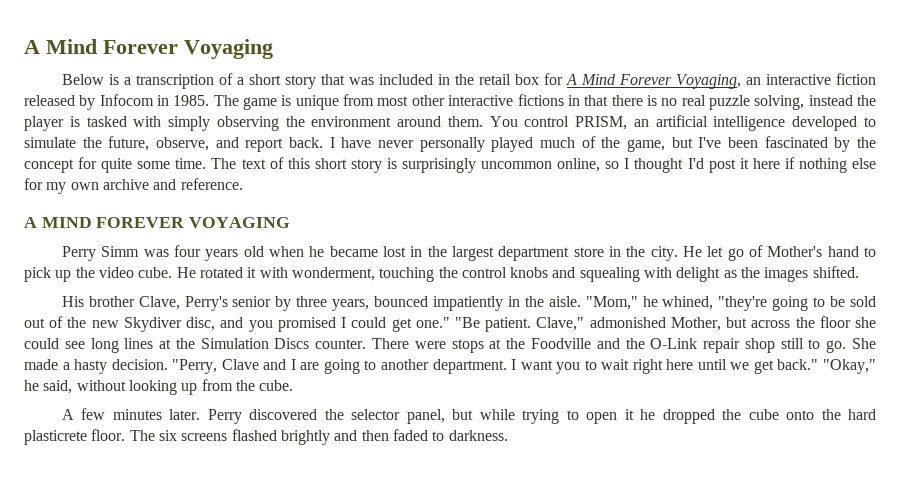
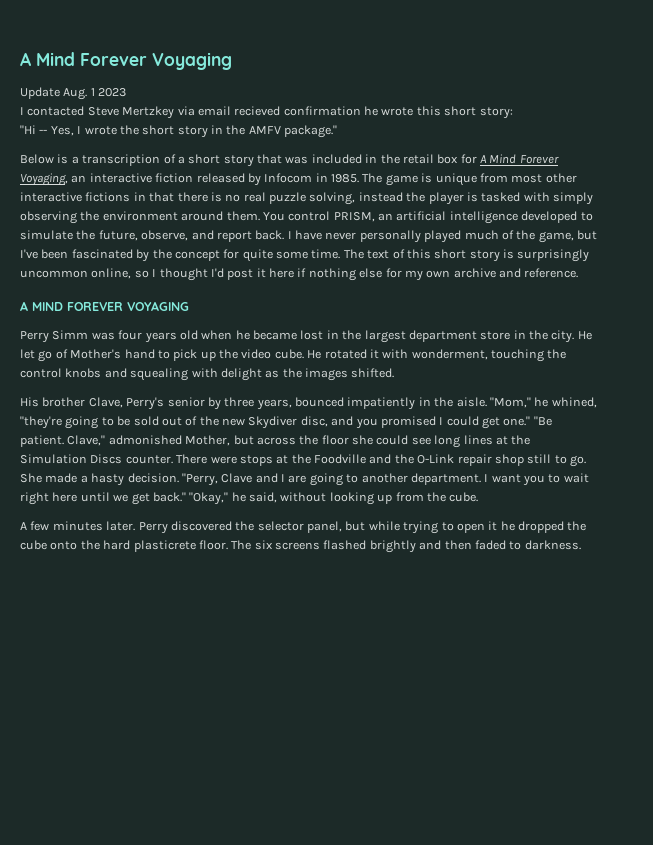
(273, 49) none -> [20,87,127,100] [20,106,513,119] [20,125,338,138] // Update Aug. 1 2023 // I contacted Steve Mertzkey via email recieved confirmation he wrote this short story: // "Hi -- Yes, I wrote the short story in the AMFV package."

